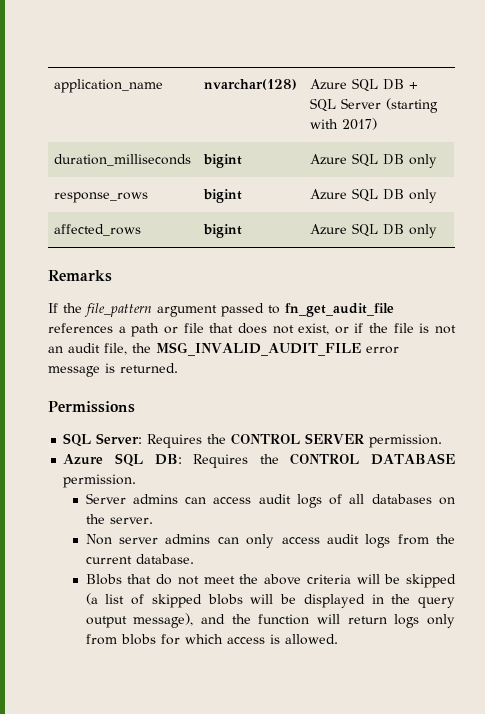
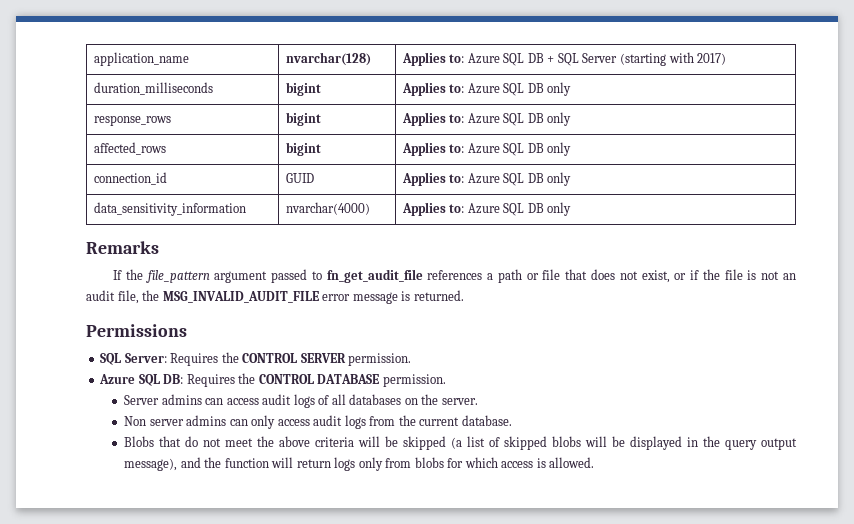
(298, 84) none -> [401,52,465,66] Applies to:
(243, 161) none -> [401,82,465,96] Applies to:
(243, 196) none -> [401,112,465,126] Applies to:
(243, 231) none -> [401,142,572,156] [93,172,167,185] [285,173,314,183] [401,172,572,186] [93,202,246,216] [285,202,370,215] [401,202,465,216] Applies to: Azure SQL DB only // connection_id | GUID | Applies to: Azure SQL DB only // data_sensitivity_information | nvarchar(4000) | Applies to:

